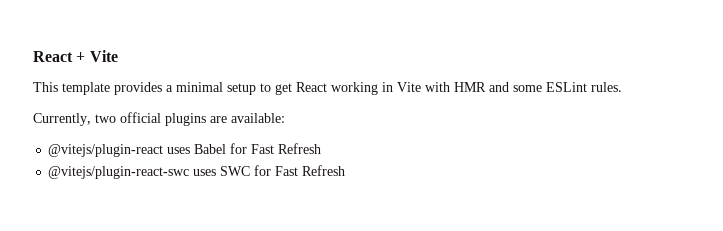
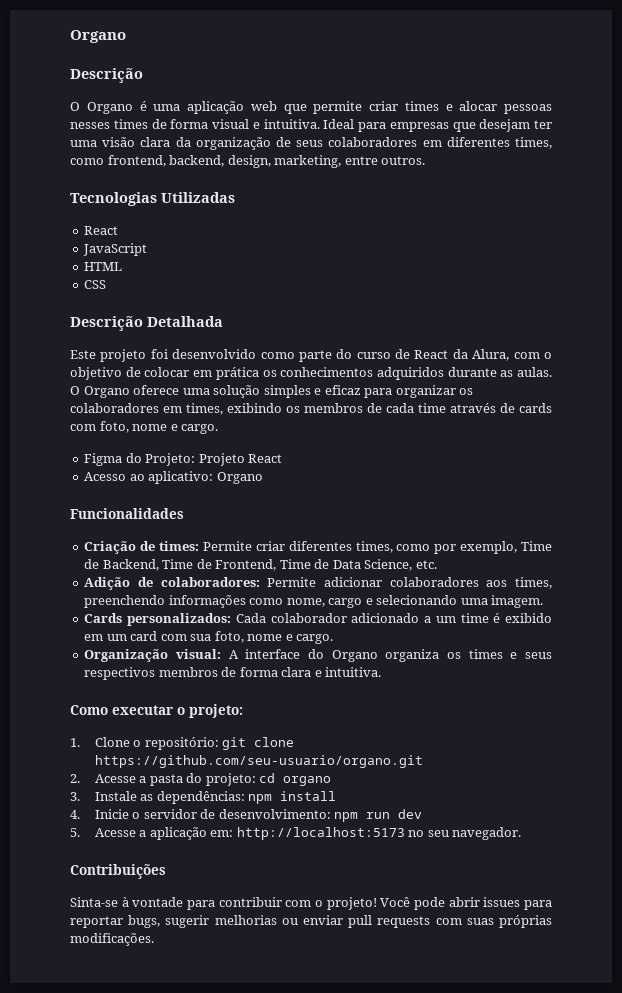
[33,50,118,62] [33,82,622,95] [33,112,285,126] [48,143,322,157] [48,165,346,179] React + Vite // This template provides a minimal setup to get React working in Vite with HMR and some ESLint rules. // Currently, two official plugins are available: // @vitejs/plugin-react uses Babel for Fast Refresh // @vitejs/plugin-react-swc uses SWC for Fast Refresh -> [70,30,126,43] [70,68,143,83] [70,101,552,114] [70,119,552,132] [70,137,552,150] [70,155,426,168] [70,192,235,206] [84,226,119,235] [83,243,148,256] [84,262,123,271] [84,280,107,289] [70,316,223,331] [70,349,552,362] [70,367,552,380] [70,385,474,398] [70,403,552,415] [70,421,219,434] [84,453,283,466] [84,471,263,484] [70,508,184,519] [84,541,552,554] [84,559,437,571] [84,577,552,590] [84,595,544,608] [84,613,552,626] [84,631,334,644] [84,649,552,662] [84,667,382,680] [70,704,243,718] [70,737,295,750] [94,755,423,768] [70,773,332,786] [70,791,337,804] [70,809,423,822] [70,827,522,840] [70,864,166,879] [70,897,552,910] [70,915,552,928] [70,933,154,946] Organo // Descrição // O Organo é uma aplicação web que permite criar times e alocar pessoas nesses times de forma visual e intuitiva. Ideal para empresas que desejam ter uma visão clara da organização de seus colaboradores em diferentes times, como frontend, backend, design, marketing, entre outros. // Tecnologias Utilizadas // React // JavaScript // HTML // CSS // Descrição Detalhada // Este projeto foi desenvolvido como parte do curso de React da Alura, com o objetivo de colocar em prática os conhecimentos adquiridos durante as aulas. O Organo oferece uma solução simples e eficaz para organizar os colaboradores em times, exibindo os membros de cada time através de cards com foto, nome e cargo. // Figma do Projeto: Projeto React // Acesso ao aplicativo: Organo // Funcionalidades // Criação de times: Permite criar diferentes times, como por exemplo, Time de Backend, Time de Frontend, Time de Data Science, etc. // Adição de colaboradores: Permite adicionar colaboradores aos times, preenchendo informações como nome, cargo e selecionando uma imagem. // Cards personalizados: Cada colaborador adicionado a um time é exibido em um card com sua foto, nome e cargo. // Organização visual: A interface do Organo organiza os times e seus respectivos membros de forma clara e intuitiva. // Como executar o projeto: // 1. Clone o repositório: git clone https://github.com/seu-usuario/organo.git // 2. Acesse a pasta do projeto: cd organo // 3. Instale as dependências: npm install // 4. Inicie o servidor de desenvolvimento: npm run dev // 5. Acesse a aplicação em: http://localhost:5173 no seu navegador. // Contribuições // Sinta-se à vontade para contribuir com o projeto! Você pode abrir issues para reportar bugs, sugerir melhorias ou enviar pull requests com suas próprias modificações.

